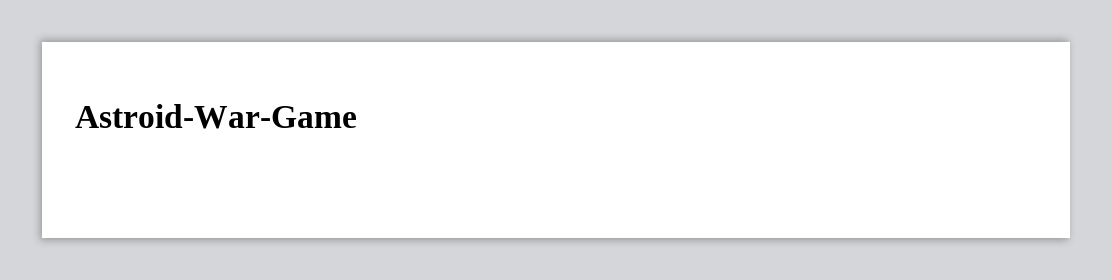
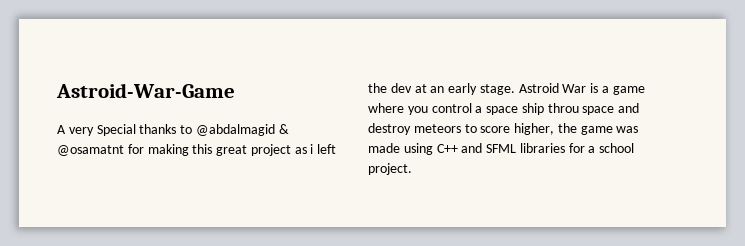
(357, 116) none -> [57,124,289,136] [57,144,337,156] [368,83,645,95] [368,103,640,115] [368,123,639,135] [368,143,635,155] [368,163,412,175] // A very Special thanks to @abdalmagid & @osamatnt for making this great project as i left the dev at an early stage. Astroid War is a game where you control a space ship throu space and destroy meteors to score higher, the game was made using C++ and SFML libraries for a school project.

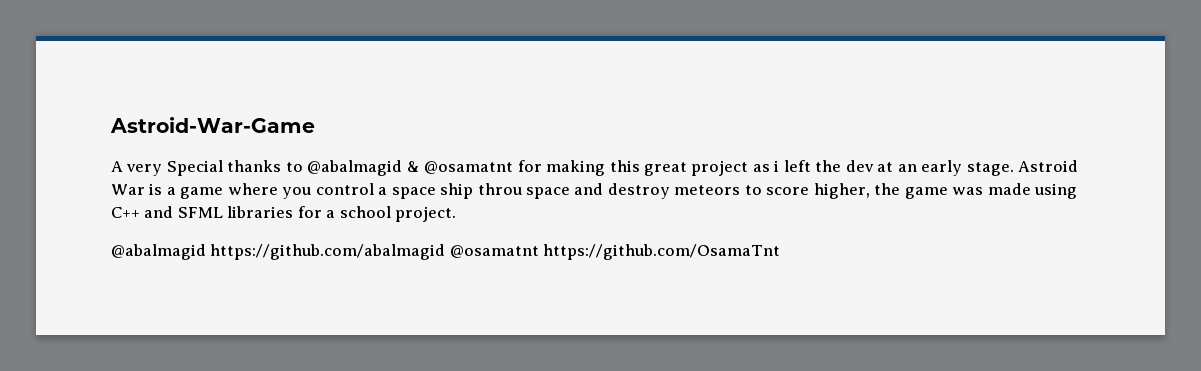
[195,124,275,136] @abdalmagid -> [307,160,403,176] @abalmagid
(412, 169) none -> [111,244,781,260] // @abalmagid https://github.com/abalmagid @osamatnt https://github.com/OsamaTnt

